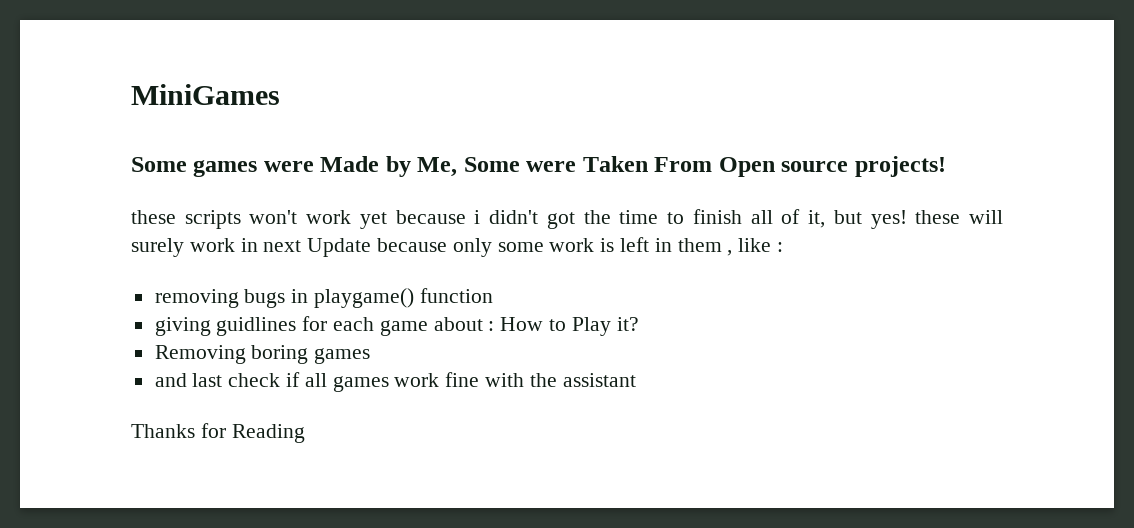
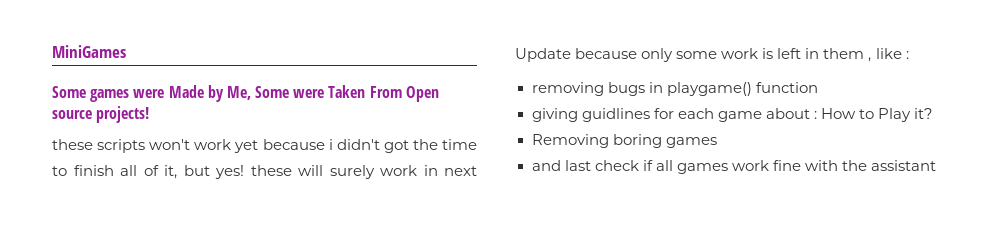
[131,423,305,443] // Thanks for Reading -> (936, 165) none

